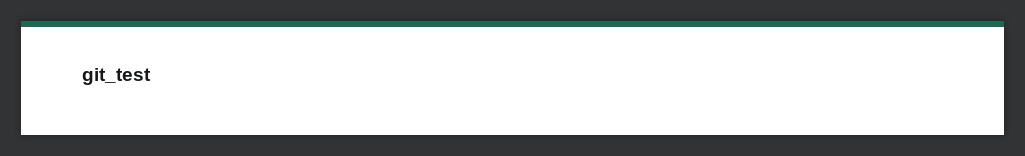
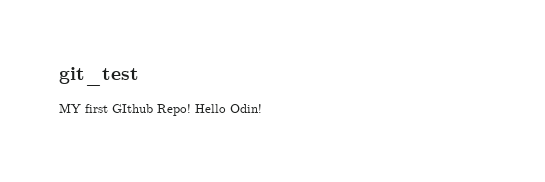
(151, 76) none -> [59,103,262,116] // MY first GIthub Repo! Hello Odin!

